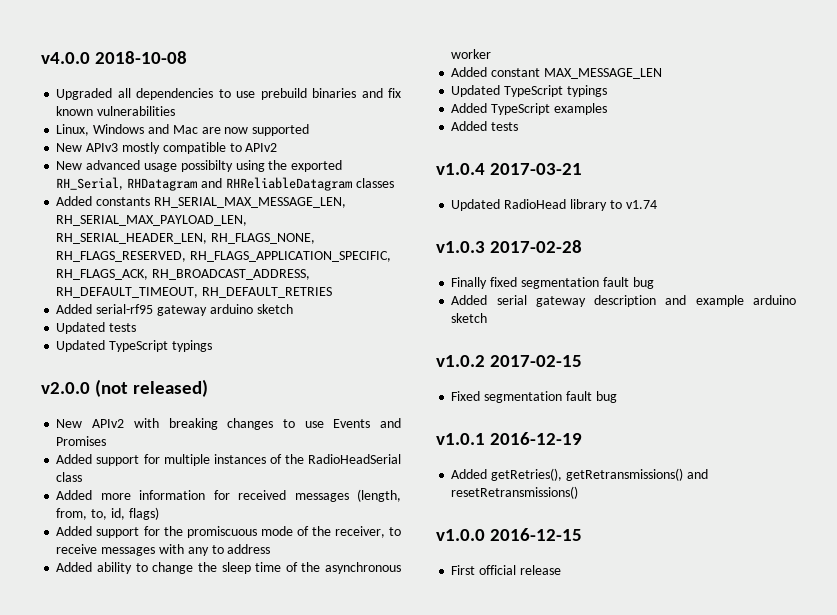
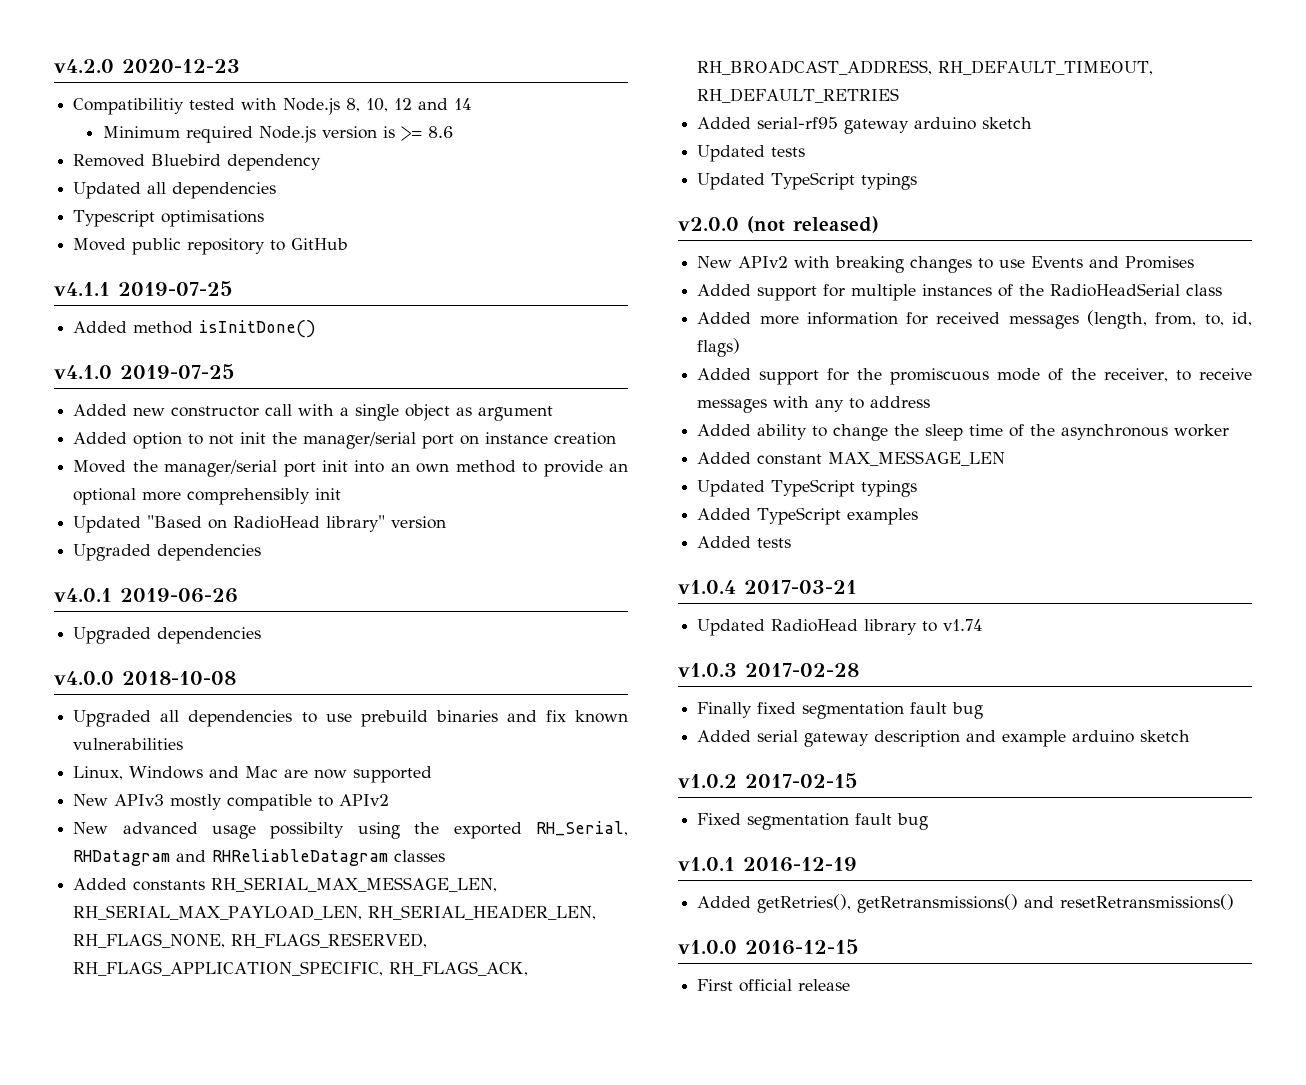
(41, 58) none -> [54,59,240,73] [73,98,473,115] [102,126,453,143] [73,154,322,171] [73,182,277,199] [73,210,265,227] [73,238,349,255] [54,281,232,296] [73,320,317,338] [54,364,234,379] [73,404,554,421] [73,432,617,449] [73,460,628,477] [73,488,342,505] [73,515,447,533] [73,544,262,561] [54,588,238,603] [73,627,262,644] v4.2.0 2020-12-23 // Compatibilitiy tested with Node.js 8, 10, 12 and 14 // Minimum required Node.js version is >= 8.6 // Removed Bluebird dependency // Updated all dependencies // Typescript optimisations // Moved public repository to GitHub // v4.1.1 2019-07-25 // Added method isInitDone() // v4.1.0 2019-07-25 // Added new constructor call with a single object as argument // Added option to not init the manager/serial port on instance creation // Moved the manager/serial port init into an own method to provide an optional more comprehensibly init // Updated "Based on RadioHead library" version // Upgraded dependencies // v4.0.1 2019-06-26 // Upgraded dependencies //

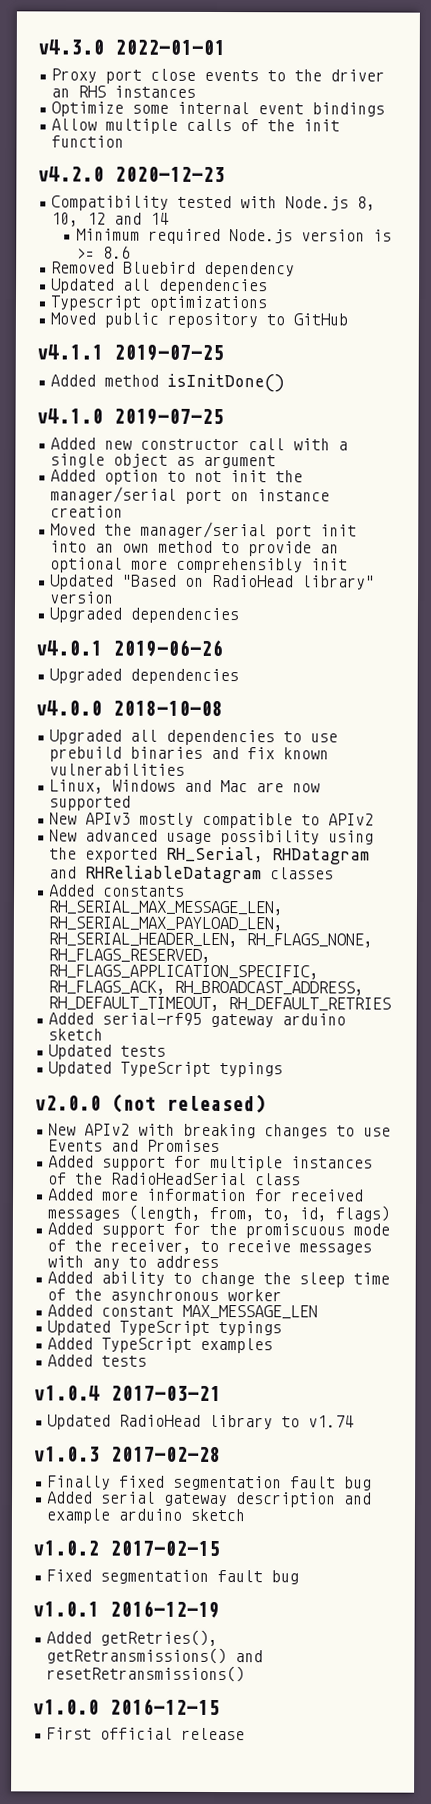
(54, 66) none -> [37,39,225,56] [51,68,386,84] [51,85,197,98] [51,101,386,117] [51,118,341,134] [51,135,125,148] v4.3.0 2022-01-01 // Proxy port close events to the driver an RHS instances // Optimize some internal event bindings // Allow multiple calls of the init function //
[73,98,185,115] Compatibilitiy -> [51,195,170,211] Compatibility
[161,210,265,227] optimisations -> [149,295,269,312] optimizations
[270,822,345,839] possibilty -> [220,830,321,846] possibility

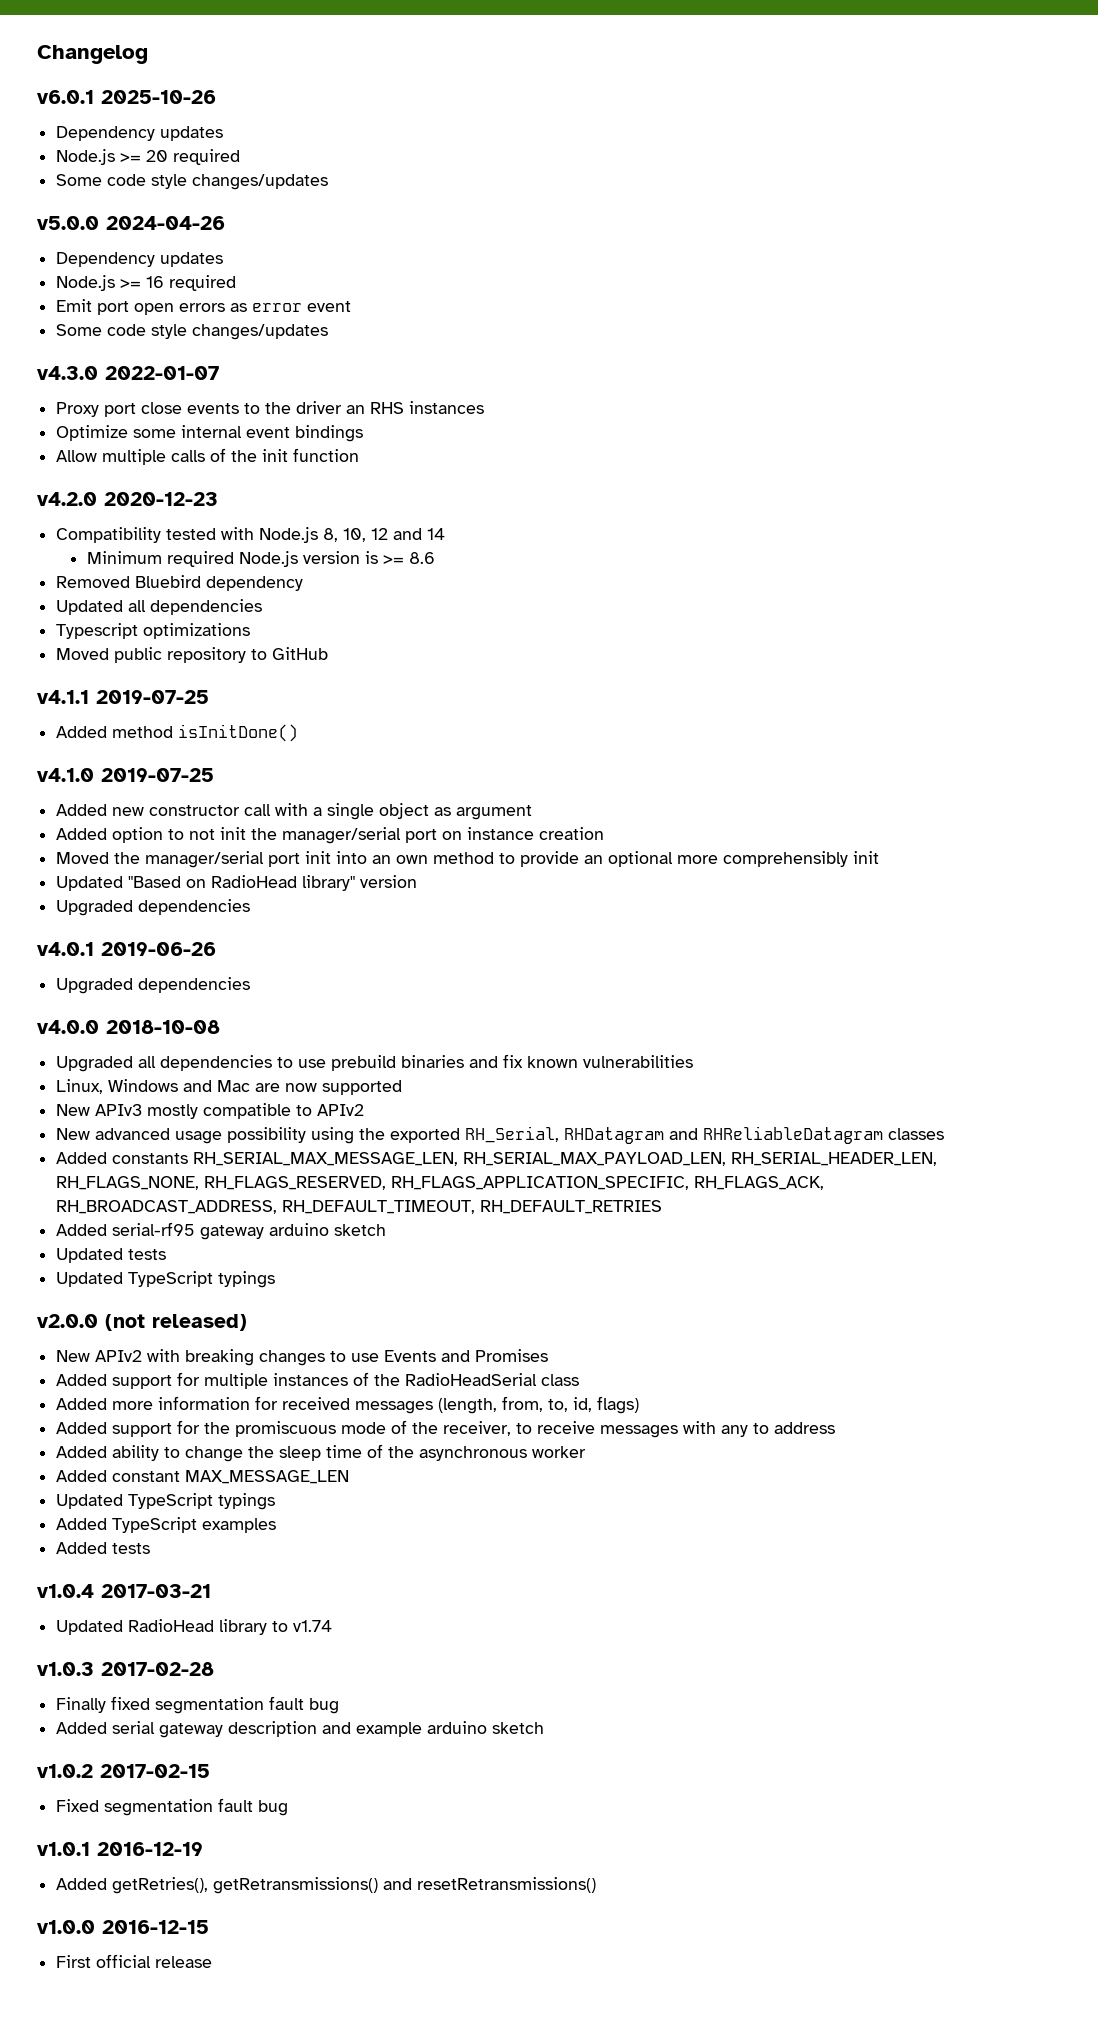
[37,39,225,56] v4.3.0 2022-01-01 -> [37,45,148,64] [37,90,216,104] [56,126,224,141] [56,149,241,165] [56,174,329,190] [37,216,225,230] [56,252,224,267] [56,275,237,291] [56,299,352,315] [56,324,329,340] [37,366,219,380] Changelog // v6.0.1 2025-10-26 // Dependency updates // Node.js >= 20 required // Some code style changes/updates // v5.0.0 2024-04-26 // Dependency updates // Node.js >= 16 required // Emit port open errors as error event // Some code style changes/updates // v4.3.0 2022-01-07

